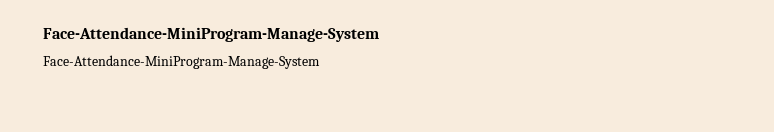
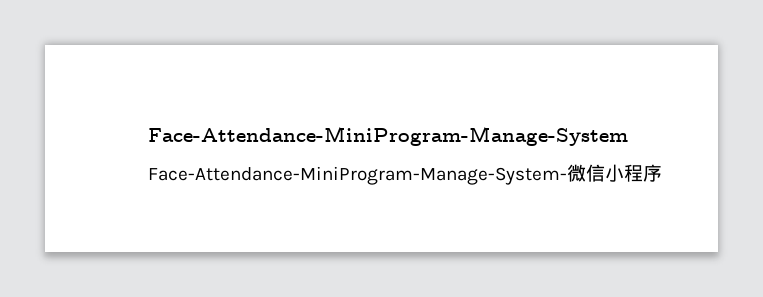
[43,55,320,69] Face-Attendance-MiniProgram-Manage-System -> [148,164,662,185] Face-Attendance-MiniProgram-Manage-System-微信小程序

